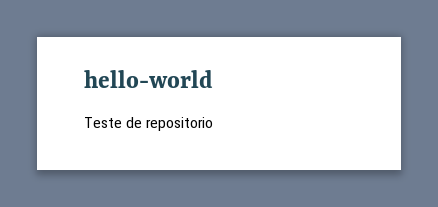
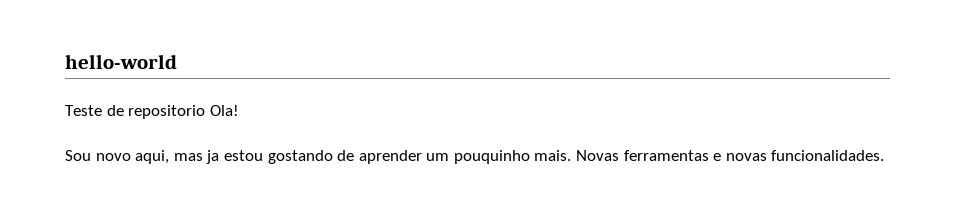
(214, 124) none -> [209,105,239,116] [65,150,885,164] Ola! // Sou novo aqui, mas ja estou gostando de aprender um pouquinho mais. Novas ferramentas e novas funcionalidades.

